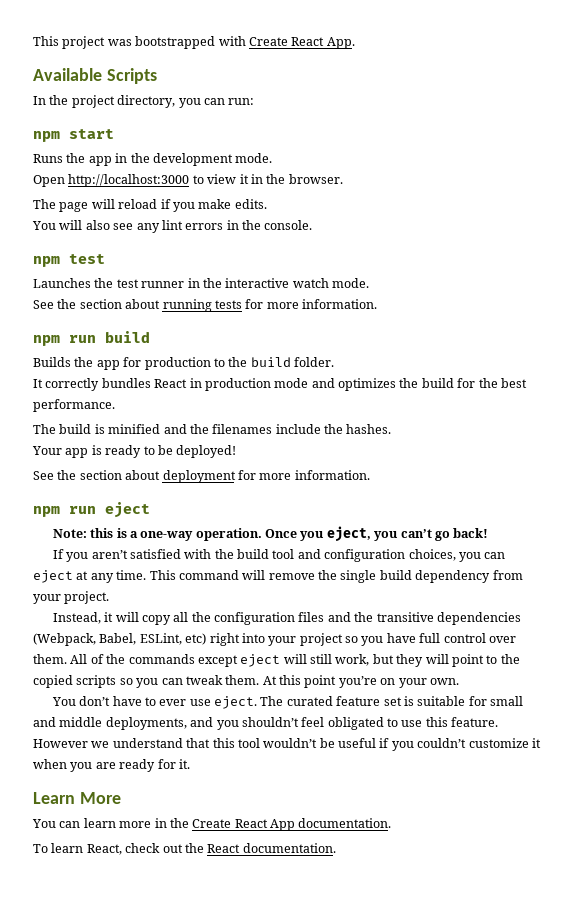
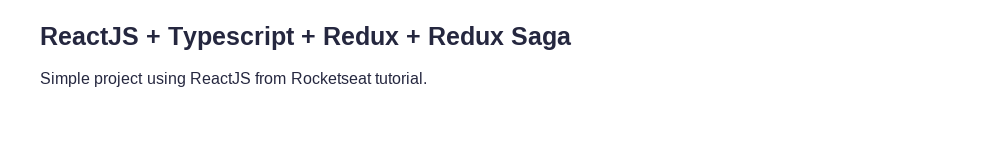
[33,36,355,49] [33,68,157,84] [33,95,255,108] [33,129,114,142] [33,153,273,166] [33,174,343,187] [33,199,267,212] [32,220,313,233] [33,254,105,267] [33,278,369,288] [33,299,377,312] [33,331,150,346] [33,357,334,370] [33,378,527,391] [33,399,115,412] [33,424,392,434] [32,445,237,458] [33,470,370,483] [33,502,150,518] [52,526,489,542] [52,549,506,562] [33,570,523,583] [33,591,110,604] [52,612,521,625] [33,633,516,646] [33,654,520,667] [33,675,459,688] [51,696,523,709] [33,717,499,730] [33,738,541,751] [33,759,190,772] [33,792,121,804] [32,818,392,831] [33,843,336,855] This project was bootstrapped with Create React App. // Available Scripts // In the project directory, you can run: // npm start // Runs the app in the development mode. // Open http://localhost:3000 to view it in the browser. // The page will reload if you make edits. // You will also see any lint errors in the console. // npm test // Launches the test runner in the interactive watch mode. // See the section about running tests for more information. // npm run build // Builds the app for production to the build folder. // It correctly bundles React in production mode and optimizes the build for the best performance. // The build is minified and the filenames include the hashes. // Your app is ready to be deployed! // See the section about deployment for more information. // npm run eject // Note: this is a one-way operation. Once you eject, you can’t go back! // If you aren’t satisfied with the build tool and configuration choices, you can eject at any time. This command will remove the single build dependency from your project. // Instead, it will copy all the configuration files and the transitive dependencies (Webpack, Babel, ESLint, etc) right into your project so you have full control over them. All of the commands except eject will still work, but they will point to the copied scripts so you can tweak them. At this point you’re on your own. // You don’t have to ever use eject. The curated feature set is suitable for small and middle deployments, and you shouldn’t feel obligated to use this feature. However we understand that this tool wouldn’t be useful if you couldn’t customize it when you are ready for it. // Learn More // You can learn more in the Create React App documentation. // To learn React, check out the React documentation. -> [40,26,572,50] [40,72,427,87] ReactJS + Typescript + Redux + Redux Saga // Simple project using ReactJS from Rocketseat tutorial.

